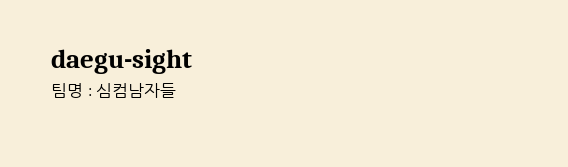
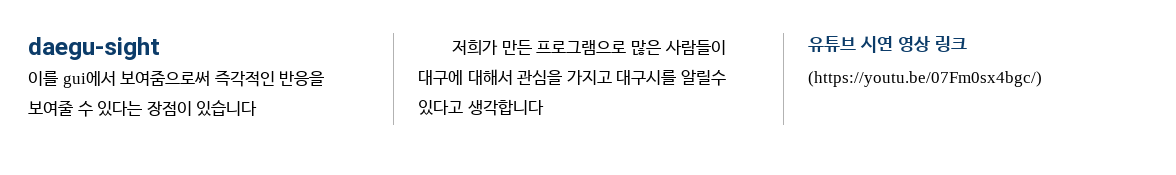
[51,83,177,98] 팀명 : 심컴남자들 -> [28,70,325,88] [28,100,258,117] [452,39,726,55] [418,69,726,86] [418,99,544,116] [808,36,967,53] [808,71,1042,87] 이를 gui에서 보여줌으로써 즉각적인 반응을 보여줄 수 있다는 장점이 있습니다 // 저희가 만든 프로그램으로 많은 사람들이 대구에 대해서 관심을 가지고 대구시를 알릴수 있다고 생각합니다 // 유튜브 시연 영상 링크 // (https://youtu.be/07Fm0sx4bgc/)

